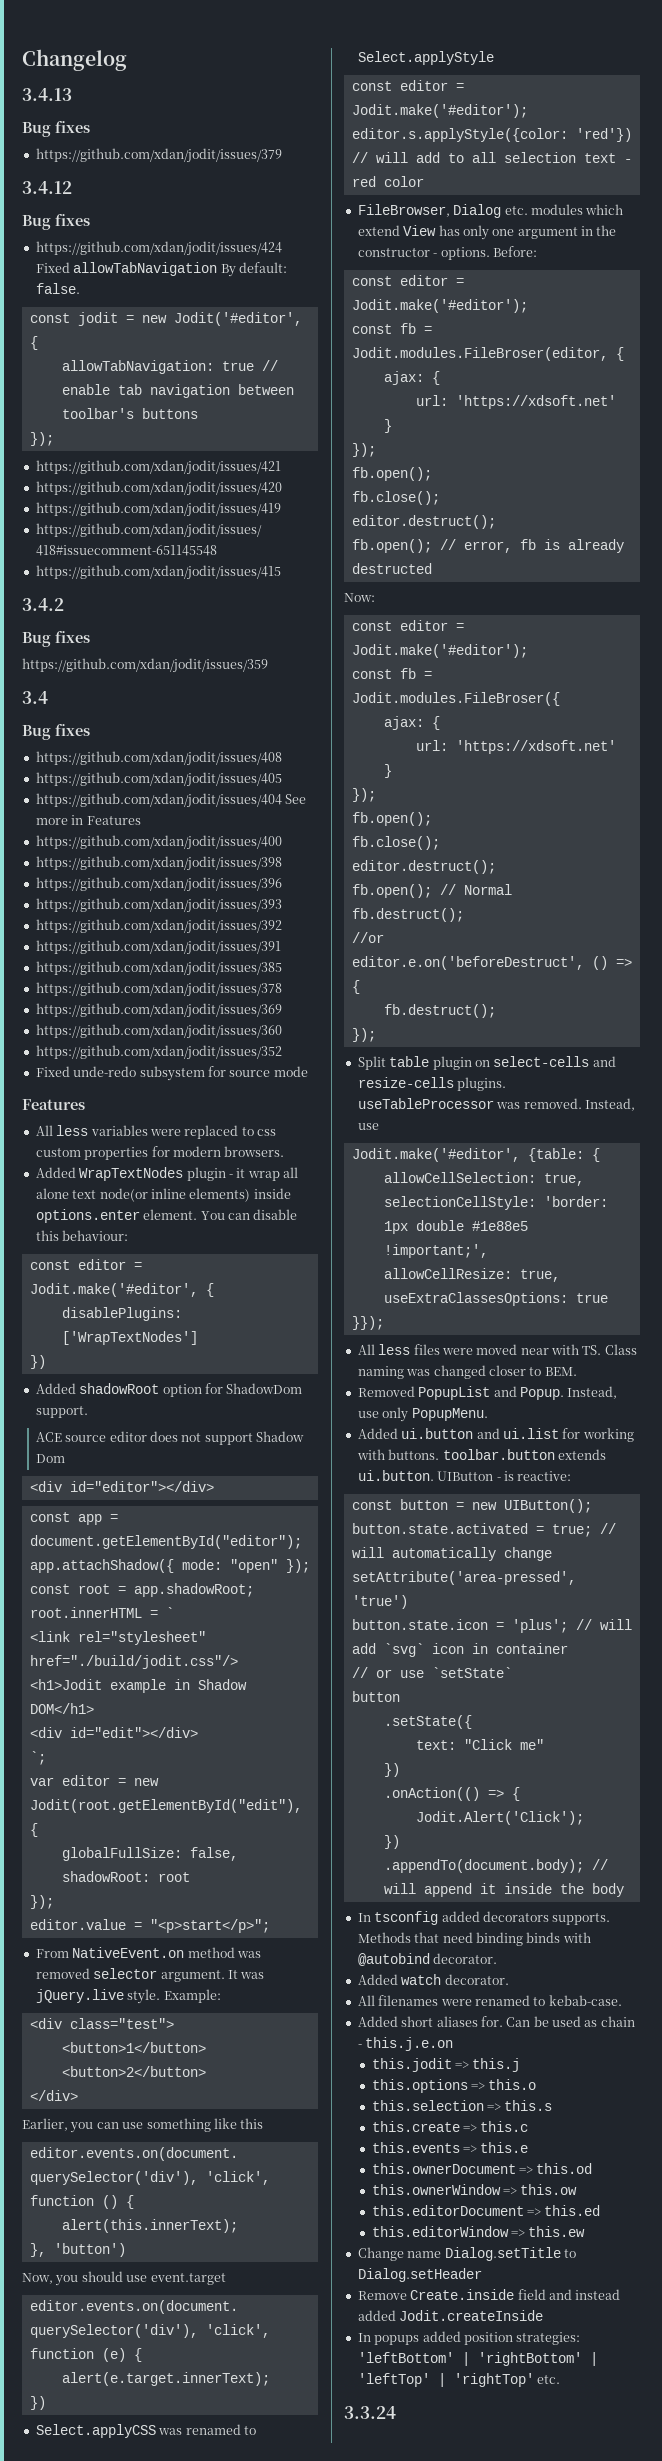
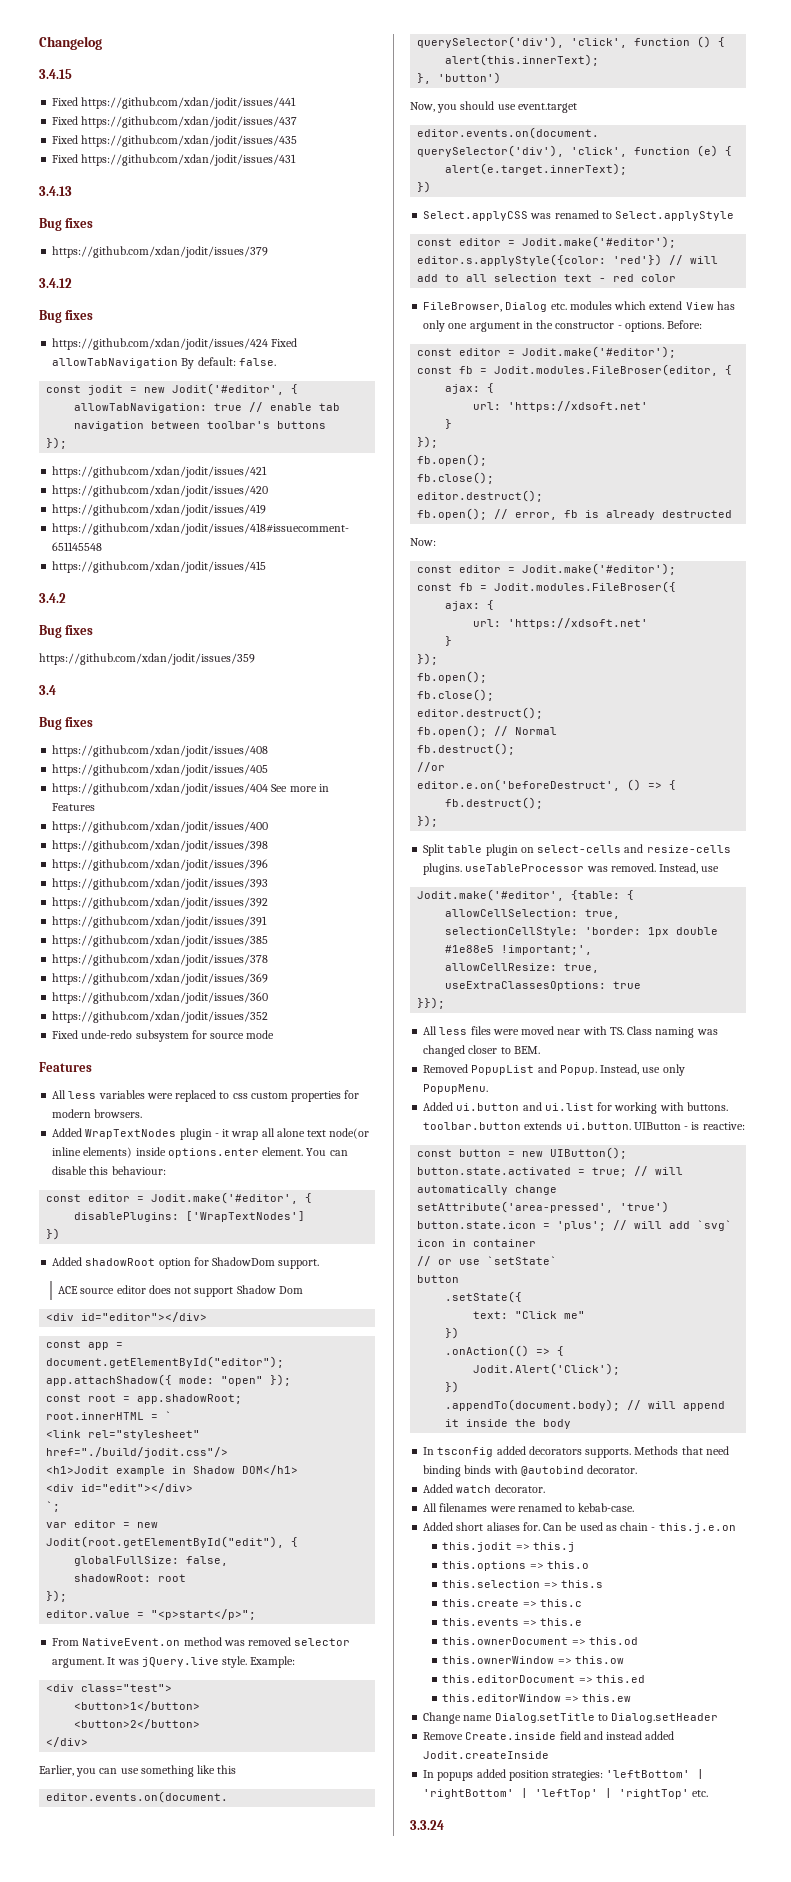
(127, 60) none -> [39,69,72,79] [52,97,297,109] [52,116,298,128] [52,135,298,147] [52,154,297,166] // 3.4.15 // Fixed https://github.com/xdan/jodit/issues/441 // Fixed https://github.com/xdan/jodit/issues/437 // Fixed https://github.com/xdan/jodit/issues/435 // Fixed https://github.com/xdan/jodit/issues/431

